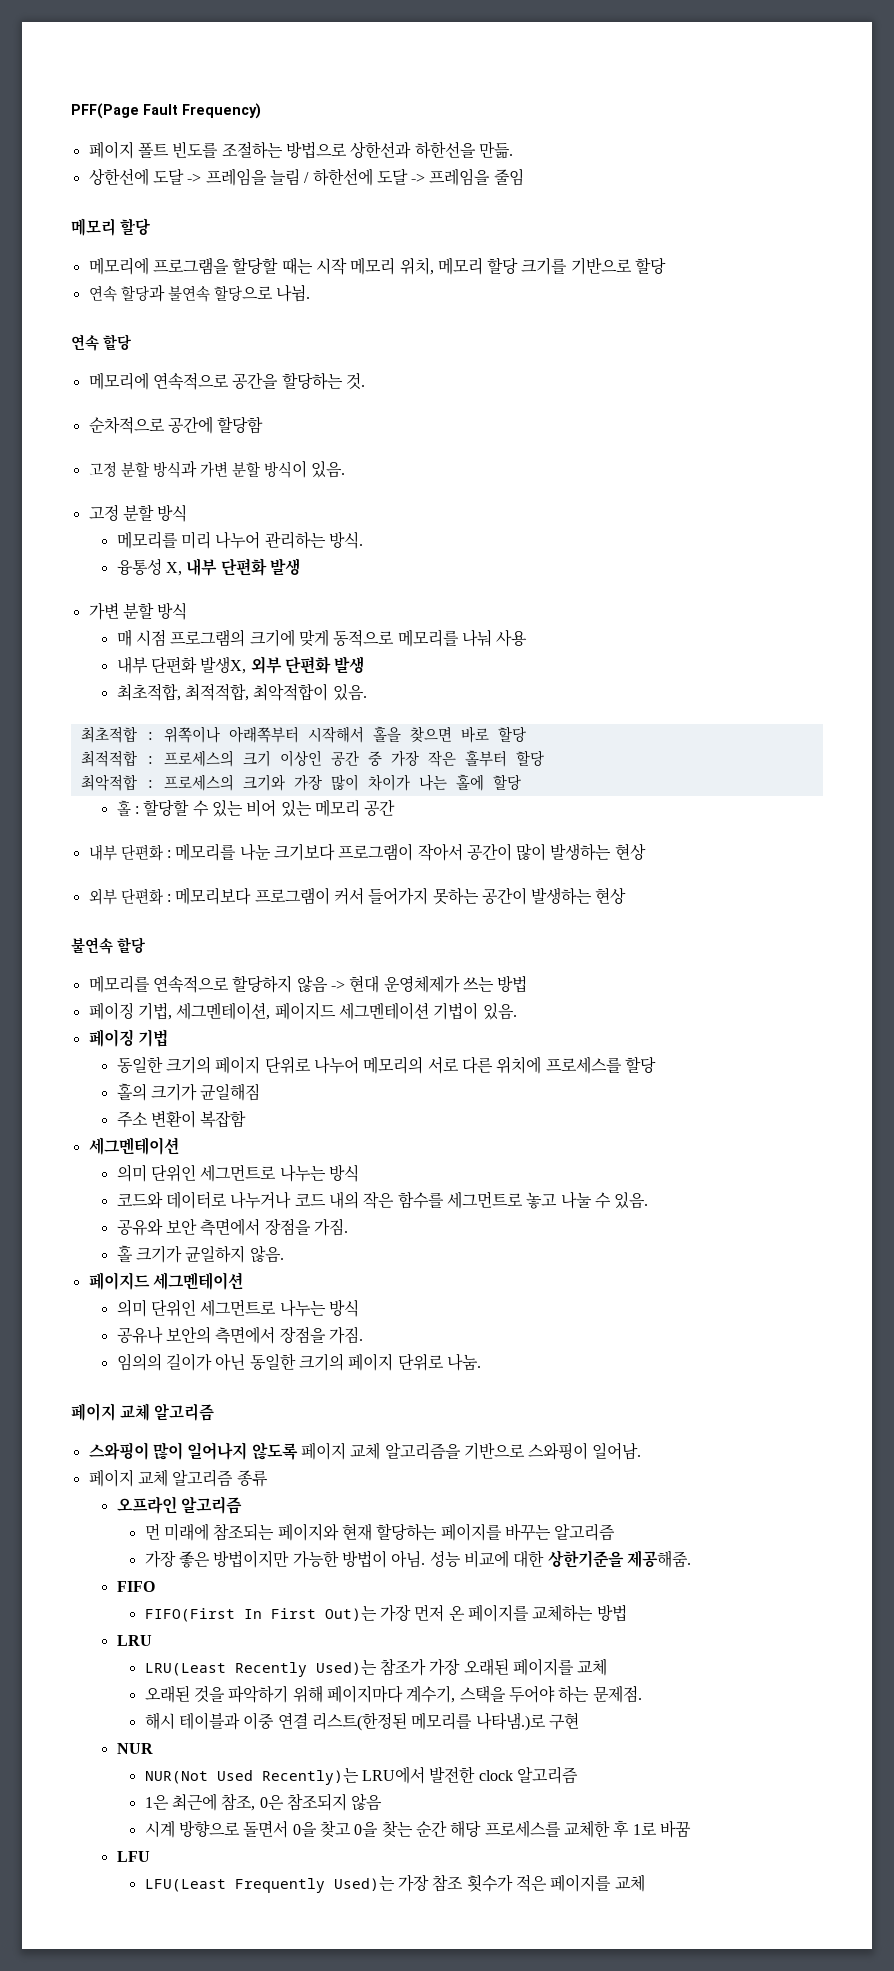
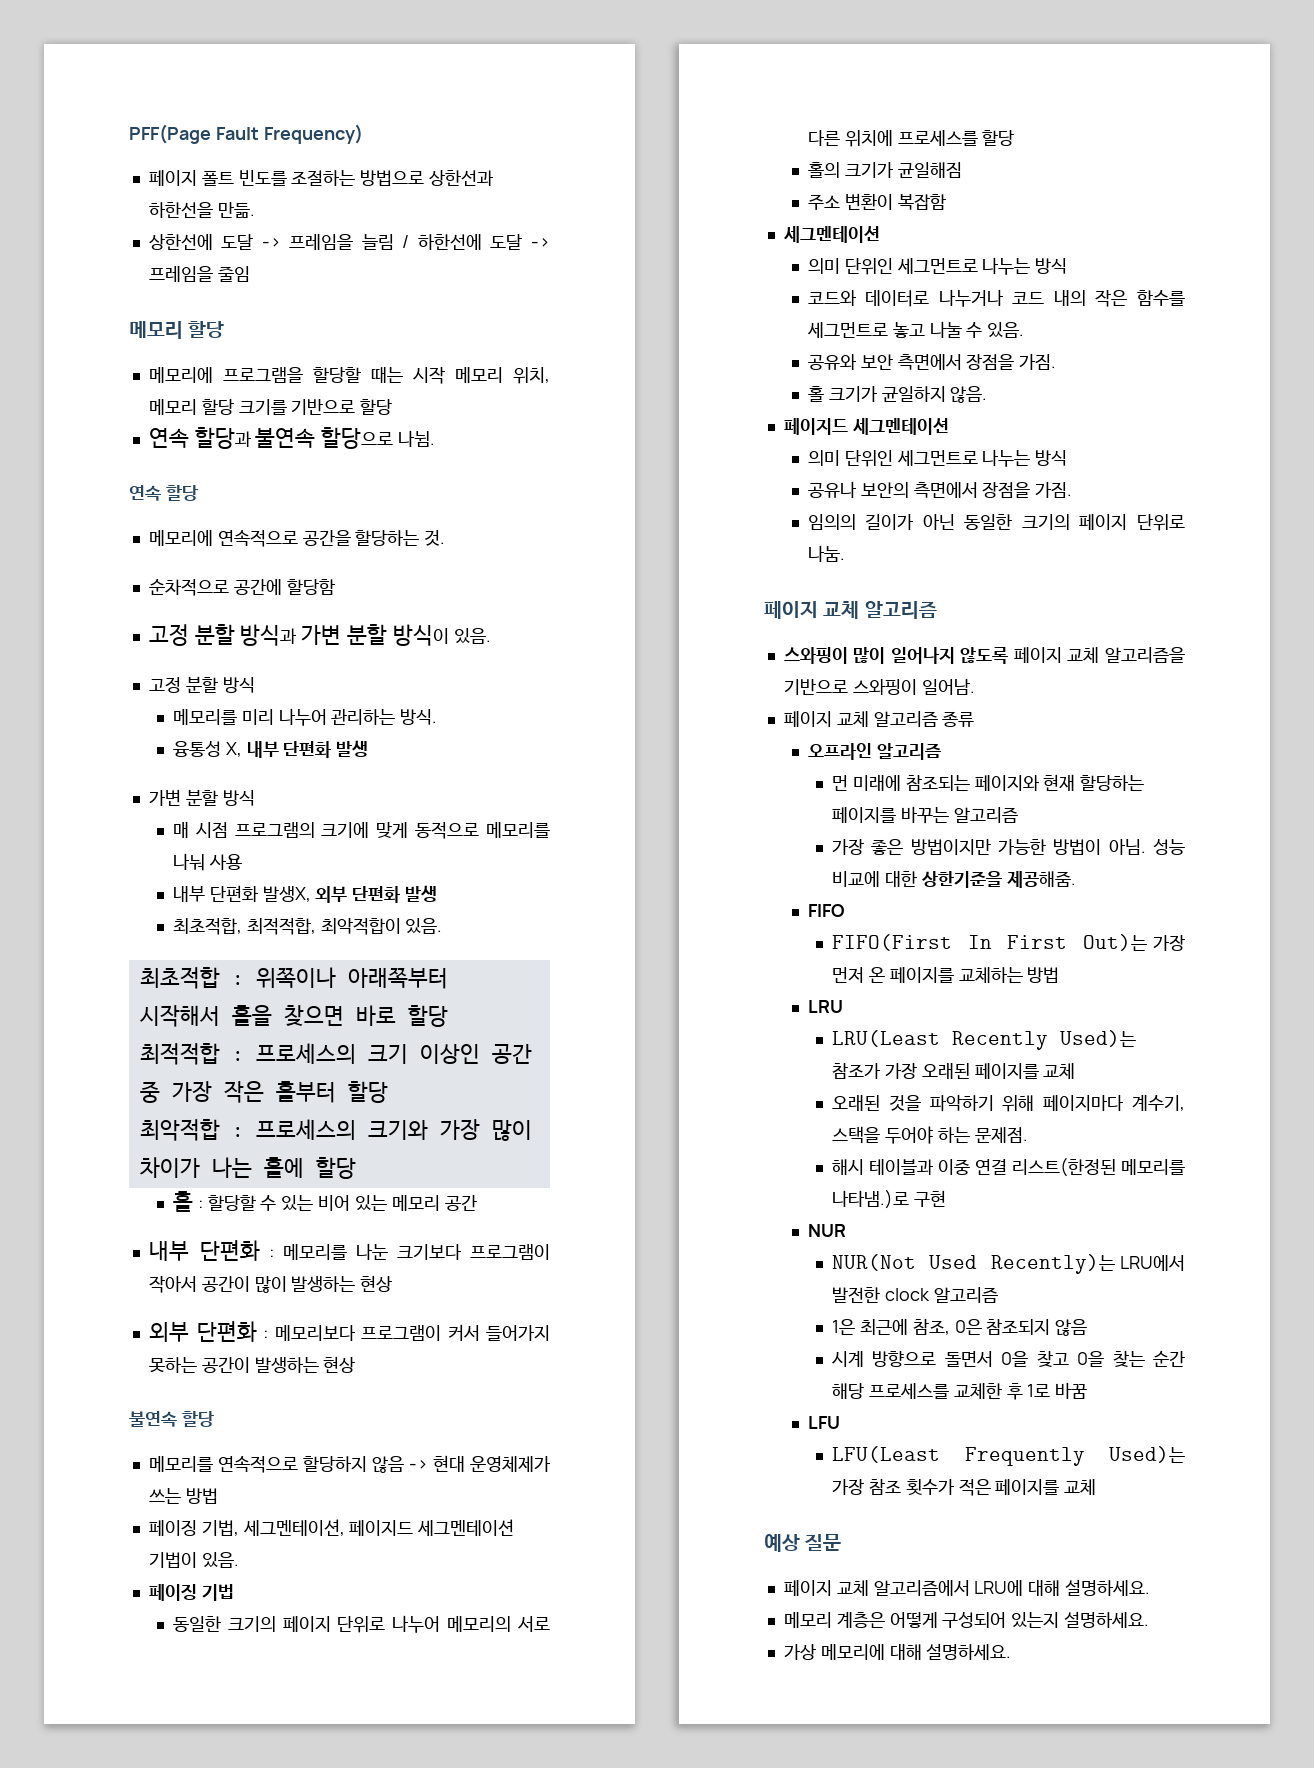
(645, 1883) none -> [764,1534,842,1552] [783,1579,1151,1596] [783,1611,1150,1628] [783,1643,1012,1660] // 예상 질문 // 페이지 교체 알고리즘에서 LRU에 대해 설명하세요. // 메모리 계층은 어떻게 구성되어 있는지 설명하세요. // 가상 메모리에 대해 설명하세요.

